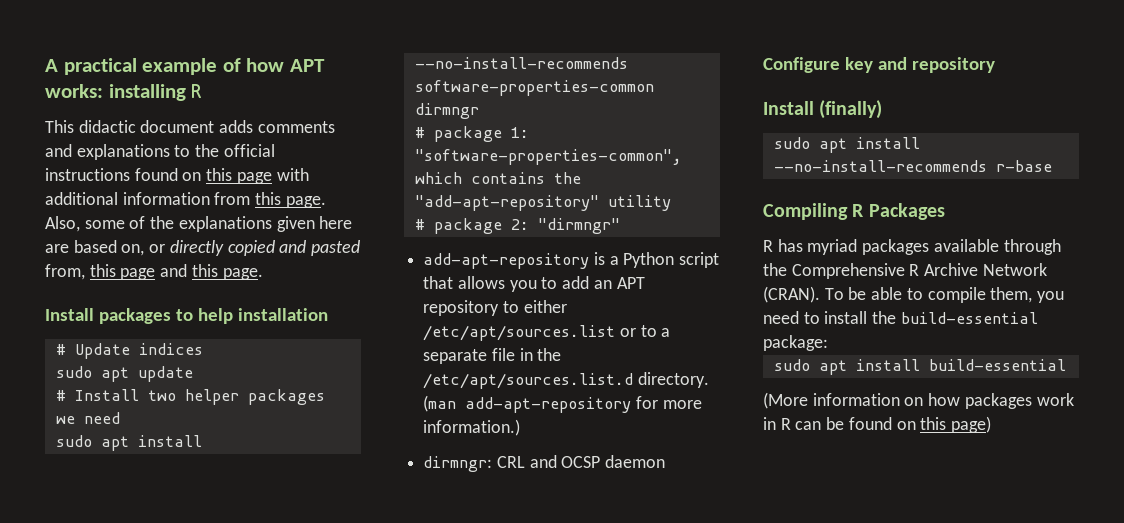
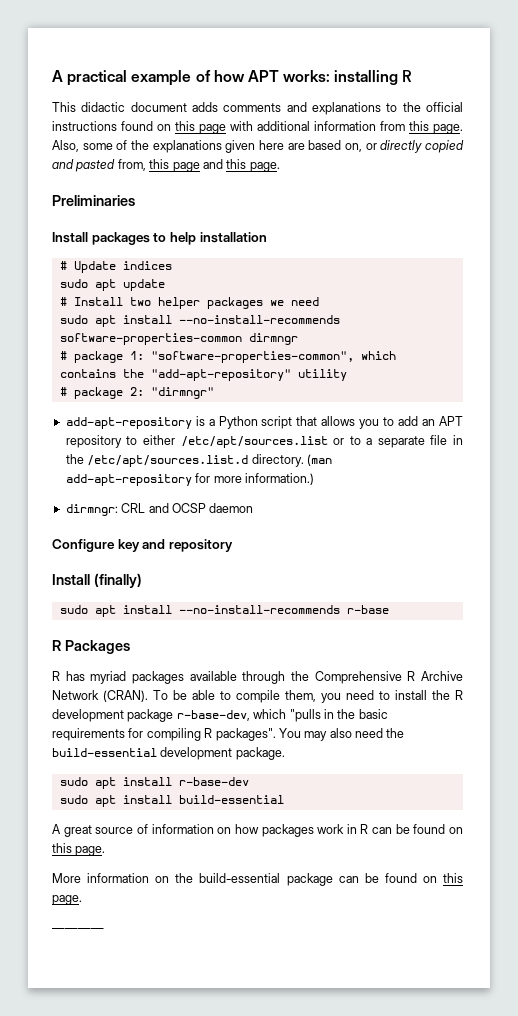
(263, 274) none -> [52,195,135,206] // Preliminaries
[763,203,848,220] Compiling -> (389, 609) none
[900,312,1038,324] [763,335,828,351] build-essential package: -> [455,690,463,700] [52,709,388,722] [52,728,405,741] [52,747,285,760] [59,777,249,789] R development package r-base-dev, which "pulls in the basic requirements for compiling R packages". You may also need the build-essential development package. // sudo apt install r-base-dev
[763,392,808,409] (More -> [52,824,148,837] A great source of
[951,416,992,433] page) -> [75,846,106,856] [52,873,464,886] [52,895,82,905] [52,928,104,932] page. // More information on the build-essential package can be found on this page. // ————

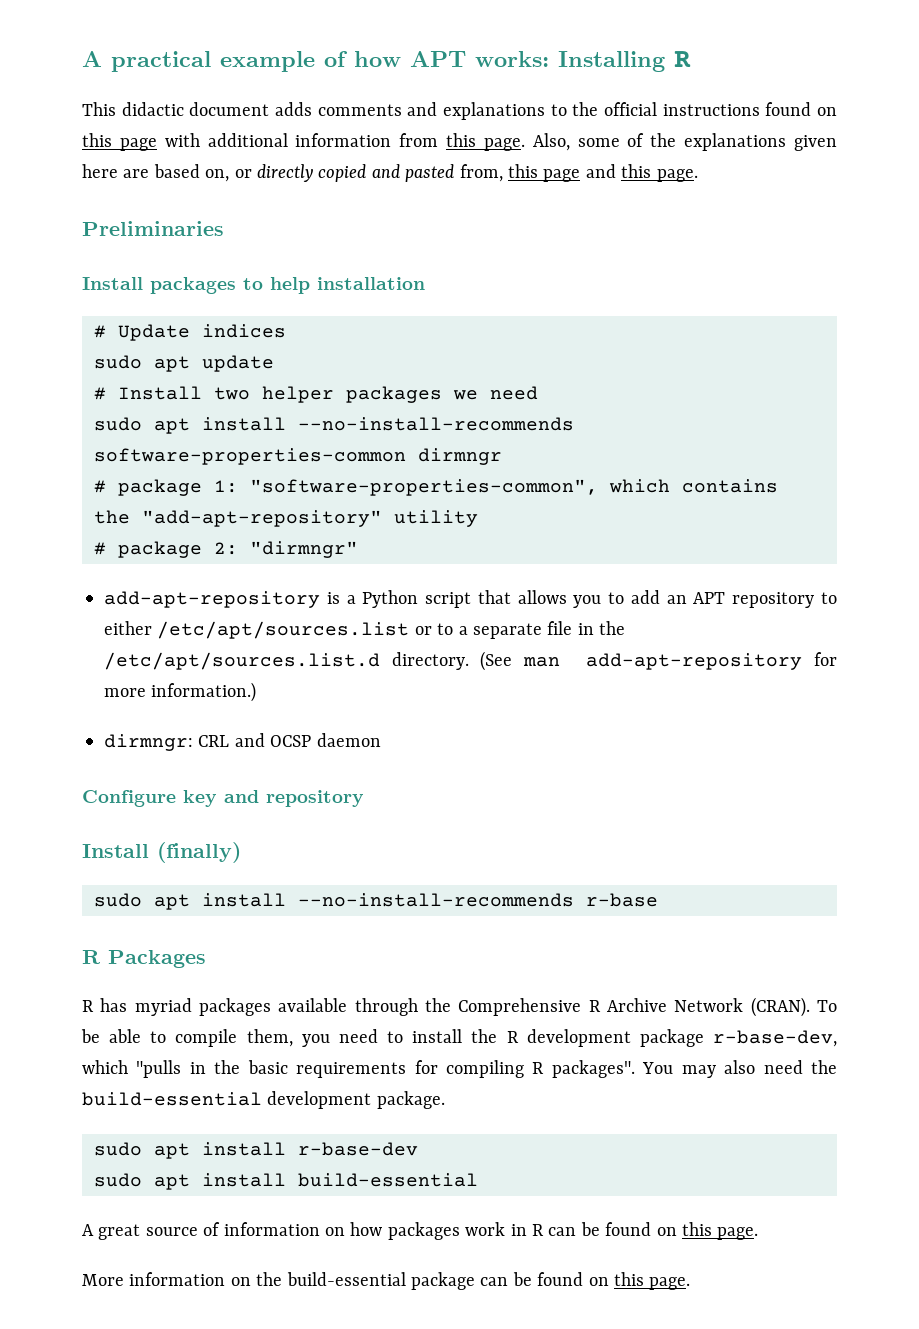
[334,70,399,85] installing -> [558,51,665,72] Installing
[306,454,332,466] (man -> [480,651,561,671] (See man
[52,928,104,932] // ———— -> (691, 1283) none

